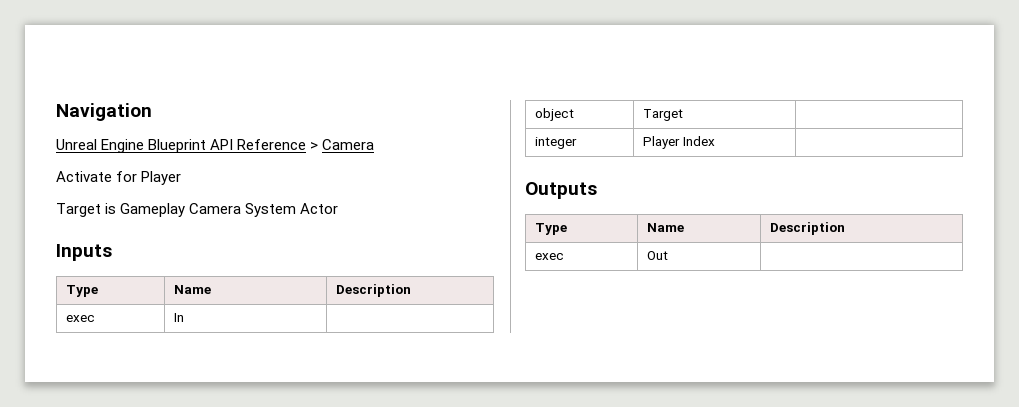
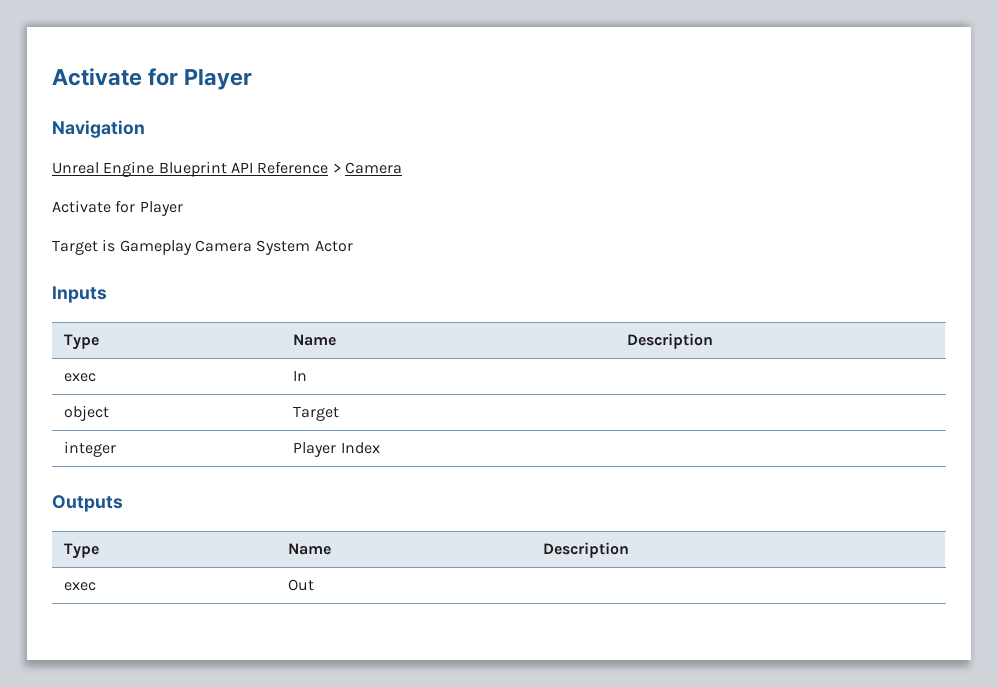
(56, 112) none -> [52,68,253,90] Activate for Player //

